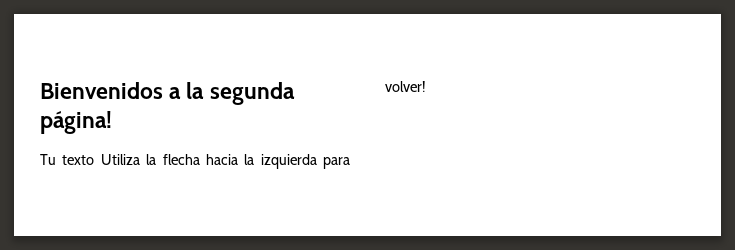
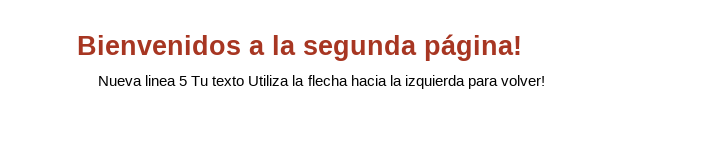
(112, 122) none -> [98,75,188,86] Nueva linea 5

